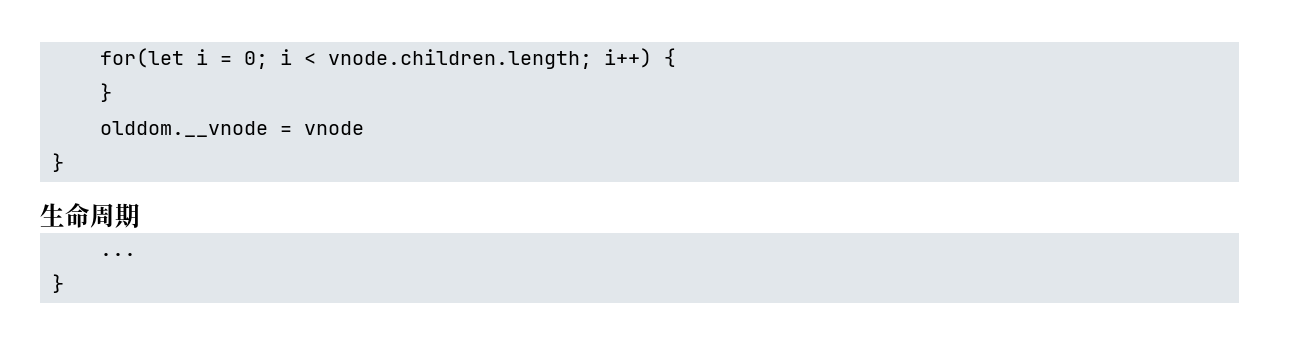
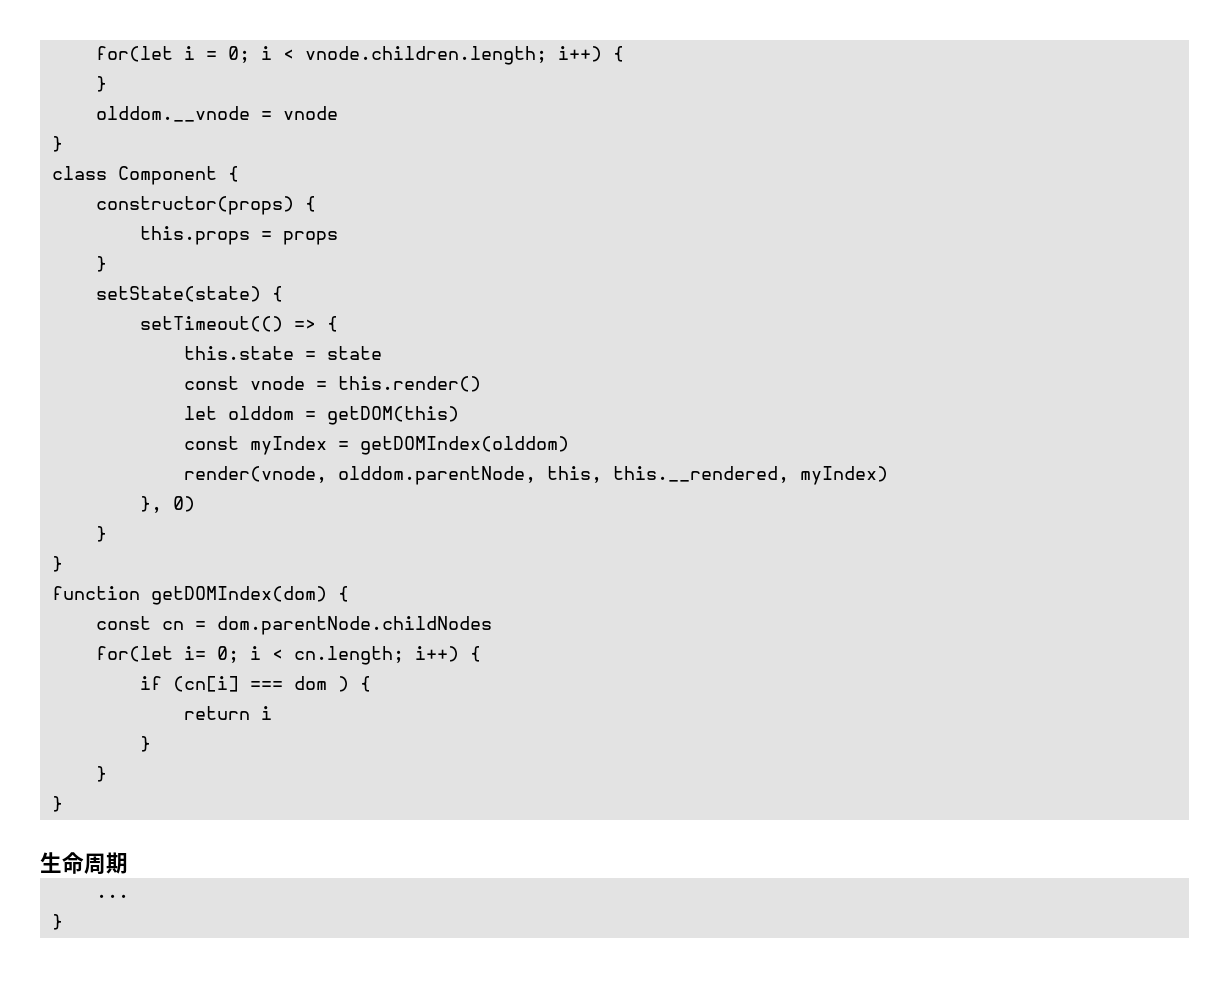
(64, 162) none -> [52,166,239,185] [96,196,316,215] [140,226,338,245] [96,256,107,272] [96,286,283,302] [140,316,338,332] [184,346,382,360] [184,376,481,392] [184,406,459,425] [184,436,569,455] [184,466,888,485] [140,496,195,513] [96,526,107,542] [52,556,63,572] [52,586,349,605] [96,616,492,635] [96,646,481,665] [140,676,371,692] [184,706,272,720] [140,736,151,752] [96,766,107,782] [52,796,63,812] // class Component { // constructor(props) { // this.props = props // } // setState(state) { // setTimeout(() => { // this.state = state // const vnode = this.render() // let olddom = getDOM(this) // const myIndex = getDOMIndex(olddom) // render(vnode, olddom.parentNode, this, this.__rendered, myIndex) // }, 0) // } // } // function getDOMIndex(dom) { // const cn = dom.parentNode.childNodes // for(let i= 0; i < cn.length; i++) { // if (cn[i] === dom ) { // return i // } // } // }

